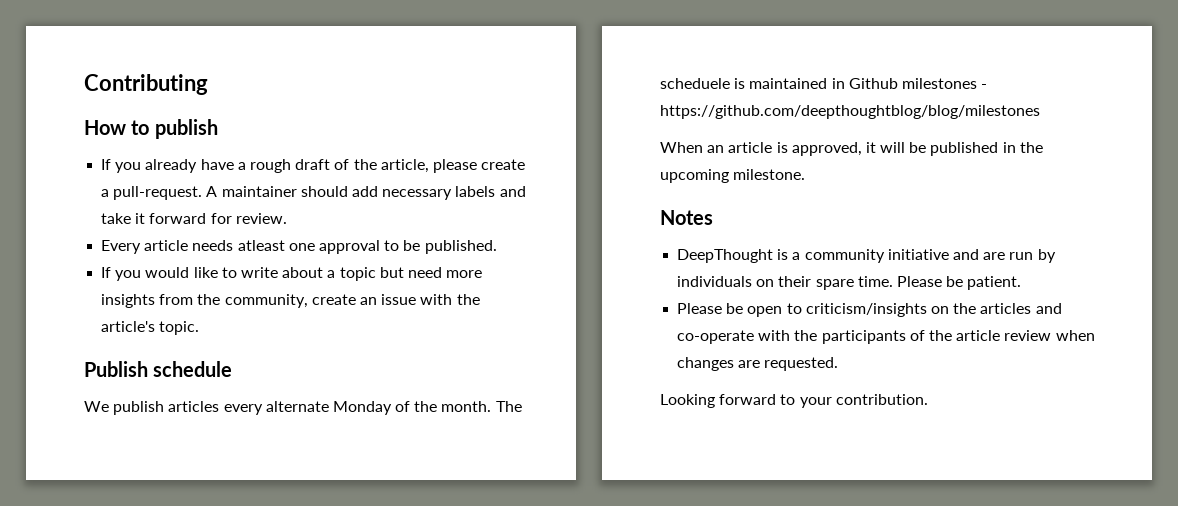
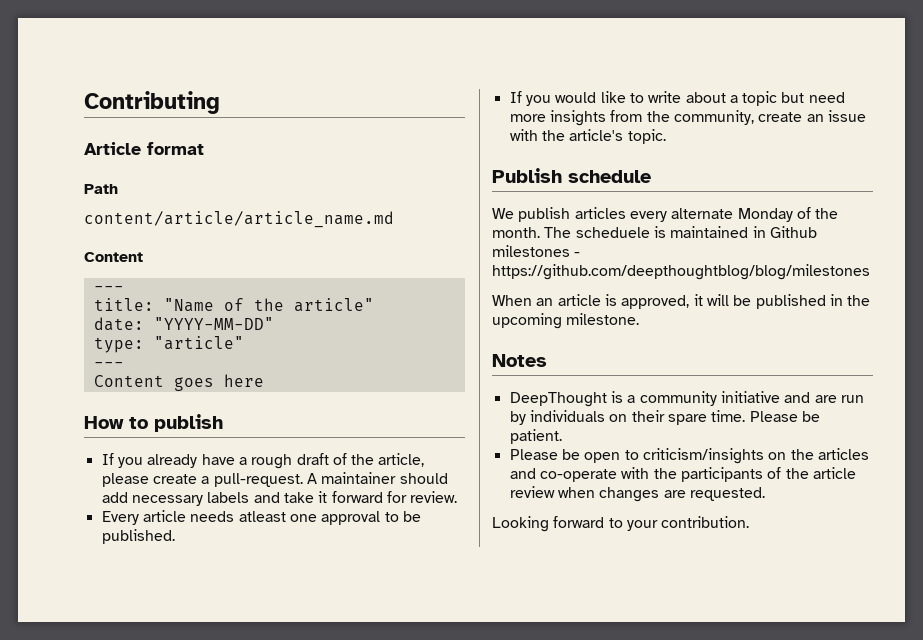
(208, 84) none -> [84,142,204,155] [84,184,118,194] [84,211,394,228] [84,252,143,262] [93,286,124,292] [93,298,374,312] [93,317,274,331] [93,336,244,353] [93,362,124,368] [93,374,264,391] // Article format // Path // content/article/article_name.md // Content // --- // title: "Name of the article" // date: "YYYY-MM-DD" // type: "article" // --- // Content goes here

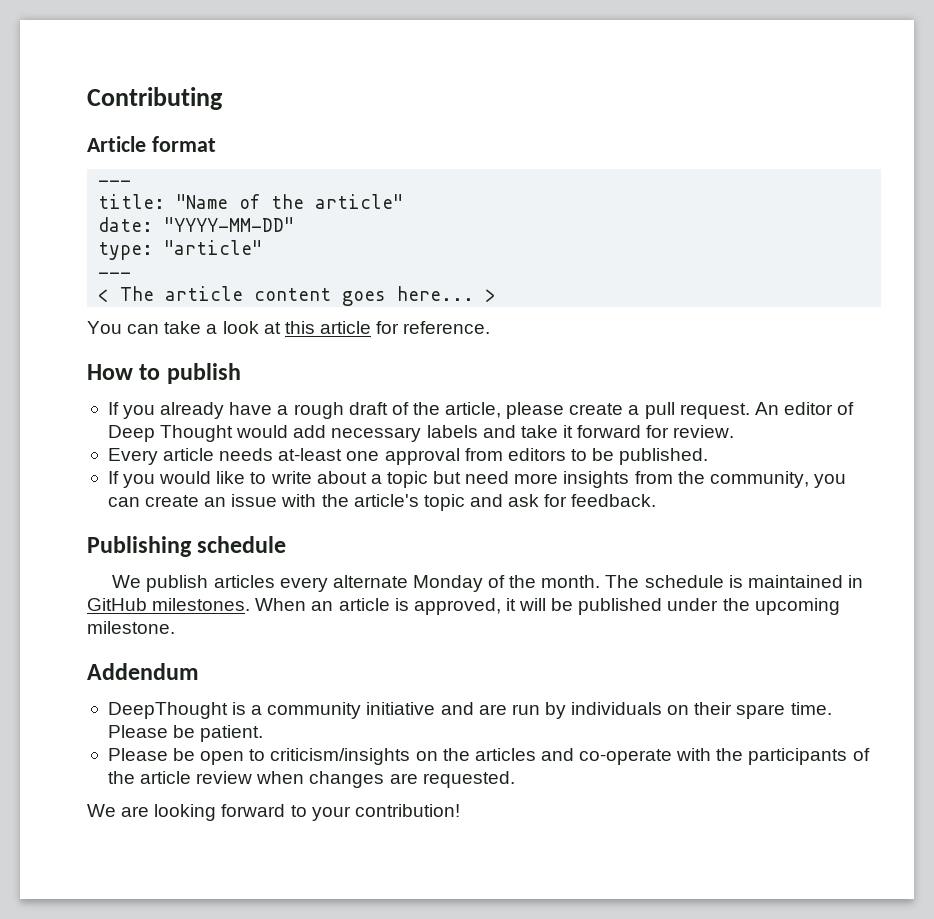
[84,184,118,194] [84,211,394,228] [84,252,143,262] // Path // content/article/article_name.md // Content -> (216, 144) none
[93,374,264,391] Content goes here -> [98,286,497,306] [87,321,491,334] < The article content goes here... > // You can take a look at this article for reference.
[213,472,448,487] pull-request. A maintainer should -> [644,402,855,419] [107,425,289,442] pull request. An editor of Deep Thought would
[238,511,286,522] atleast -> [278,448,343,461] at-least
(381, 518) none -> [464,448,566,461] from editors
(754, 117) none -> [813,474,846,488] [107,497,140,507] you can
[627,129,666,144] [492,168,562,183] topic. // Publish -> [423,494,657,511] [87,536,192,557] topic and ask for feedback. // Publishing
[575,227,650,238] scheduele -> [644,575,724,588] schedule
[769,226,817,238] [492,245,581,257] [492,264,870,280] Github milestones - https://github.com/deepthoughtblog/blog/milestones // -> [87,598,251,611] GitHub milestones.
[829,294,843,306] in -> [667,598,719,611] under
[492,354,547,367] Notes -> [87,663,199,680] Addendum
[492,516,549,532] Looking -> [87,804,217,821] We are looking
[661,516,750,528] contribution. -> [354,804,460,817] contribution!

